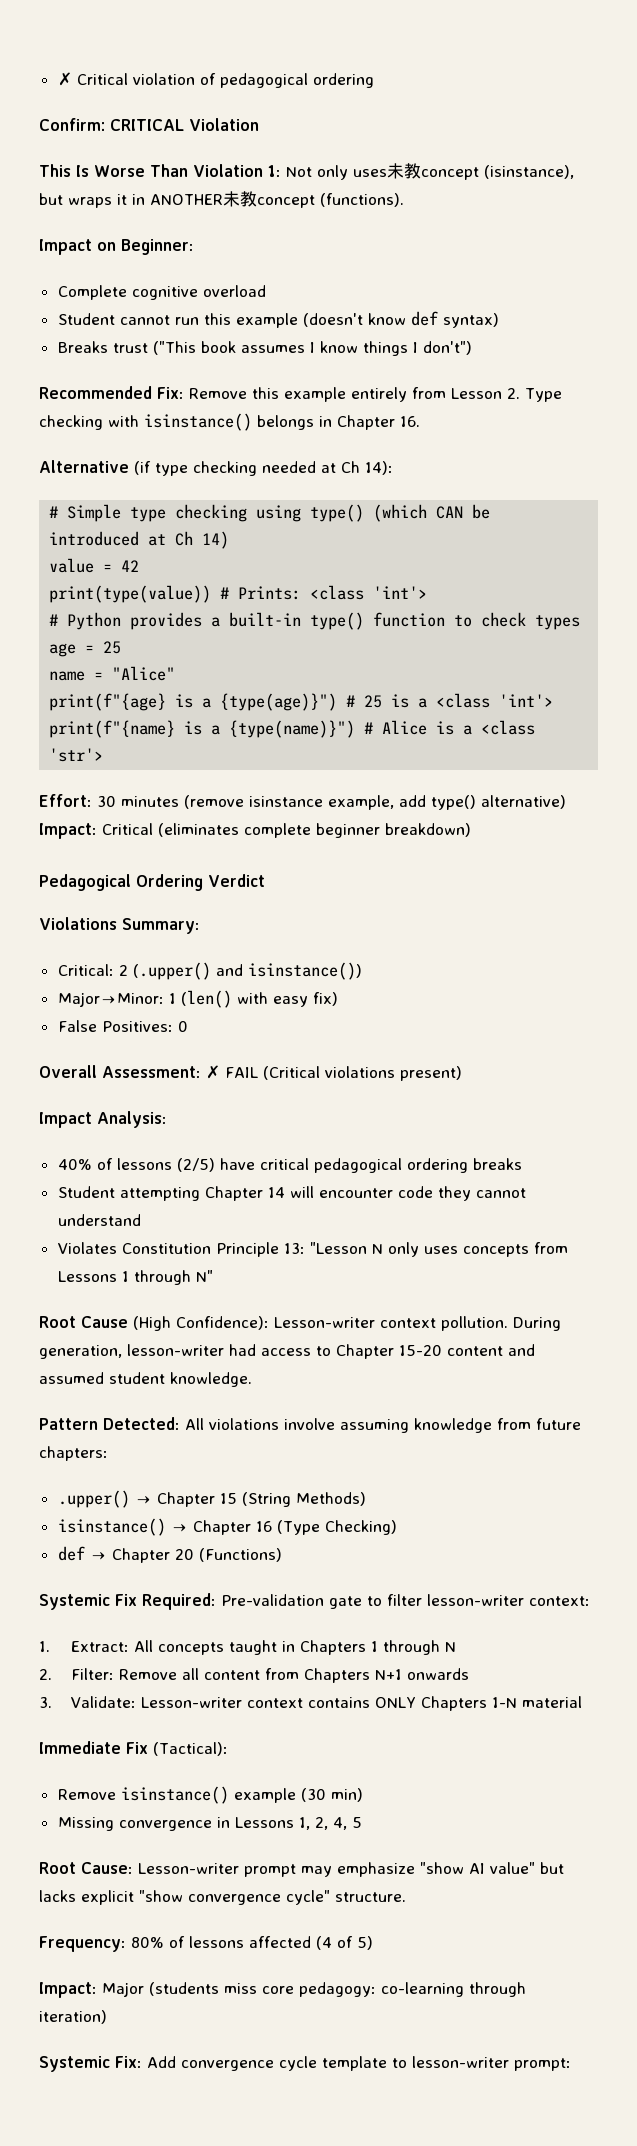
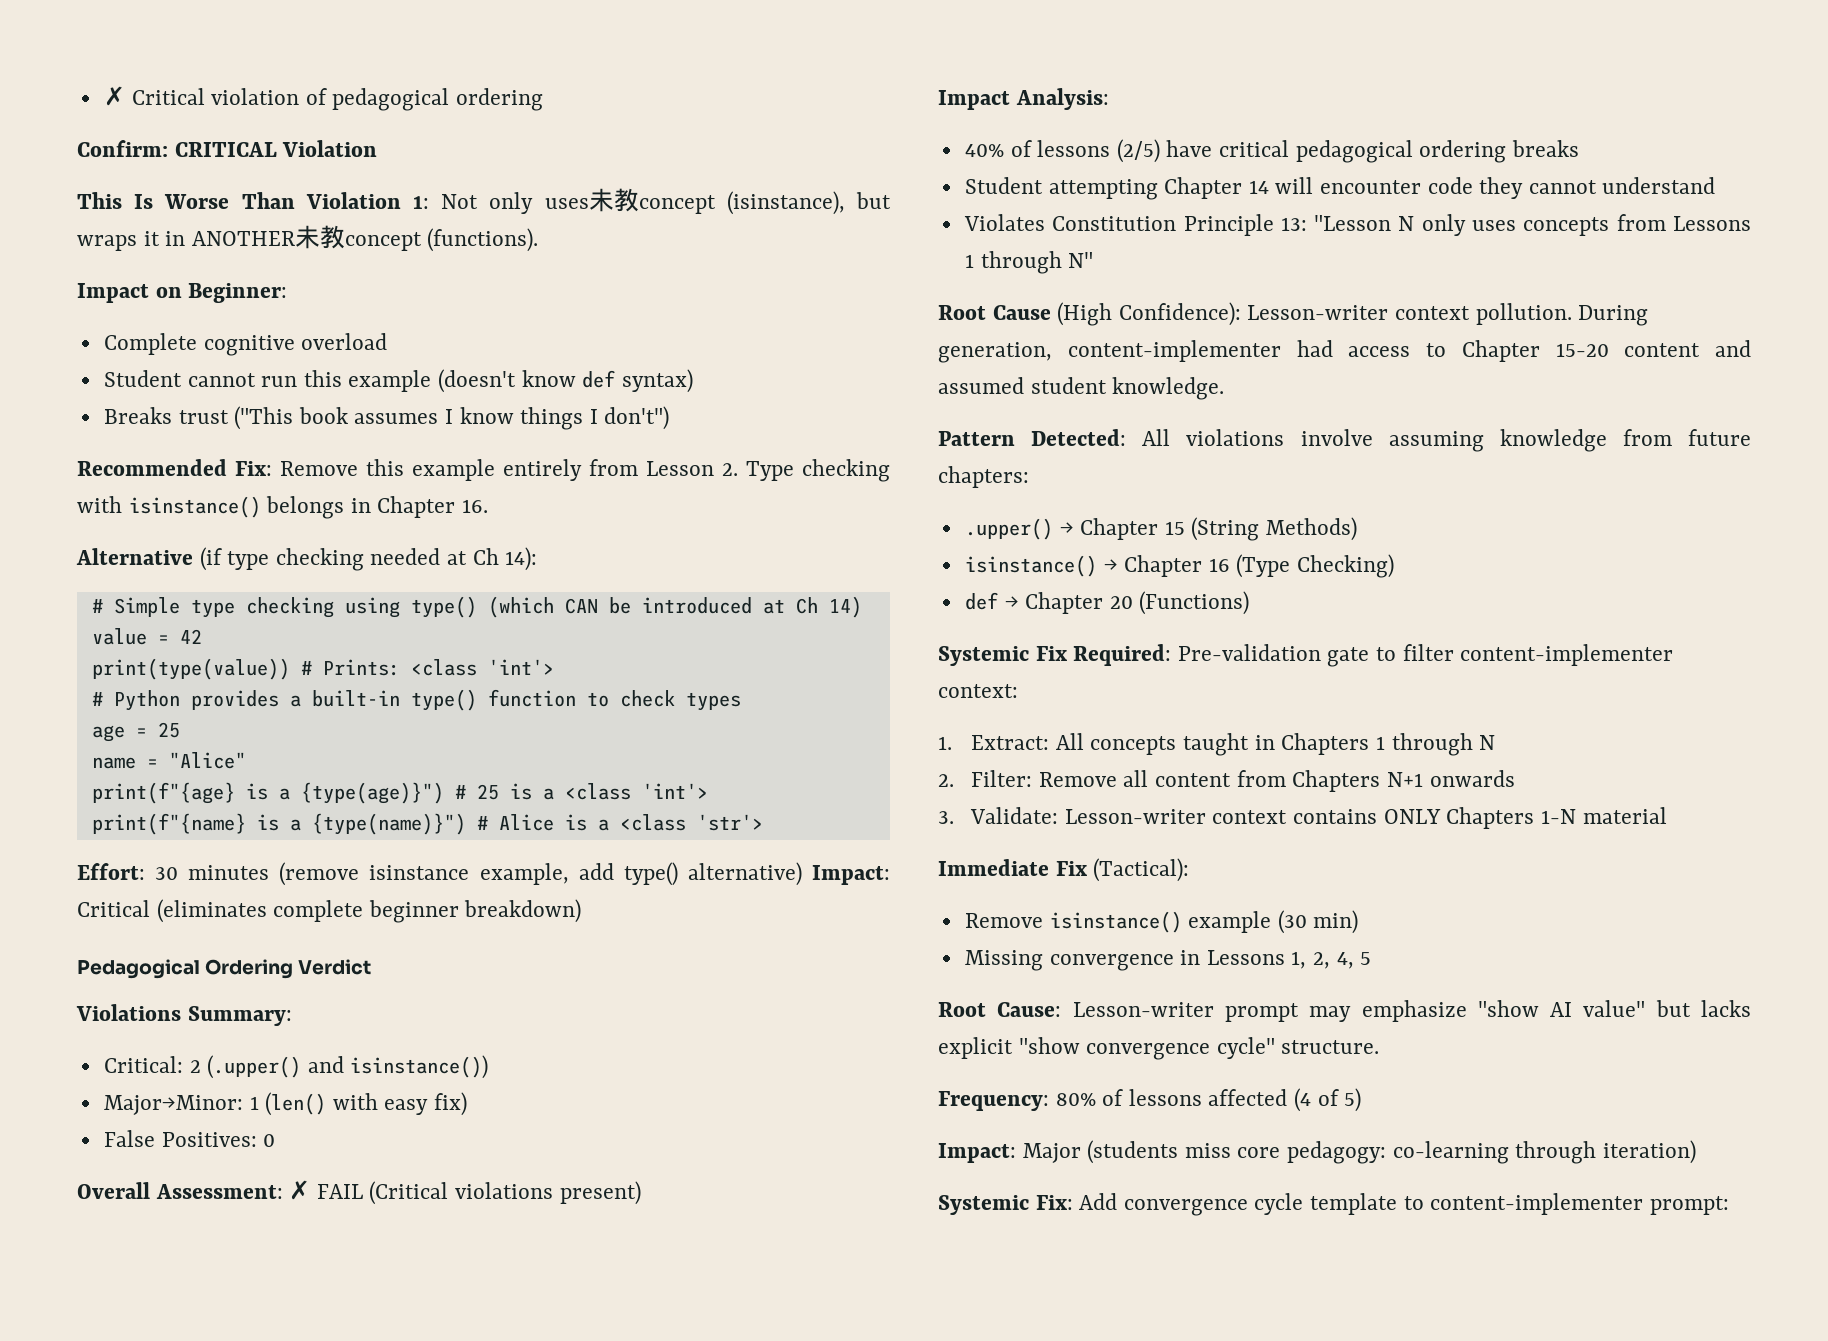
[127,1344,224,1356] lesson-writer -> [1067,340,1281,362] content-implementer
[427,1594,524,1606] lesson-writer -> [1460,644,1674,666] content-implementer
[412,2056,509,2068] lesson-writer -> [1430,1193,1644,1215] content-implementer

